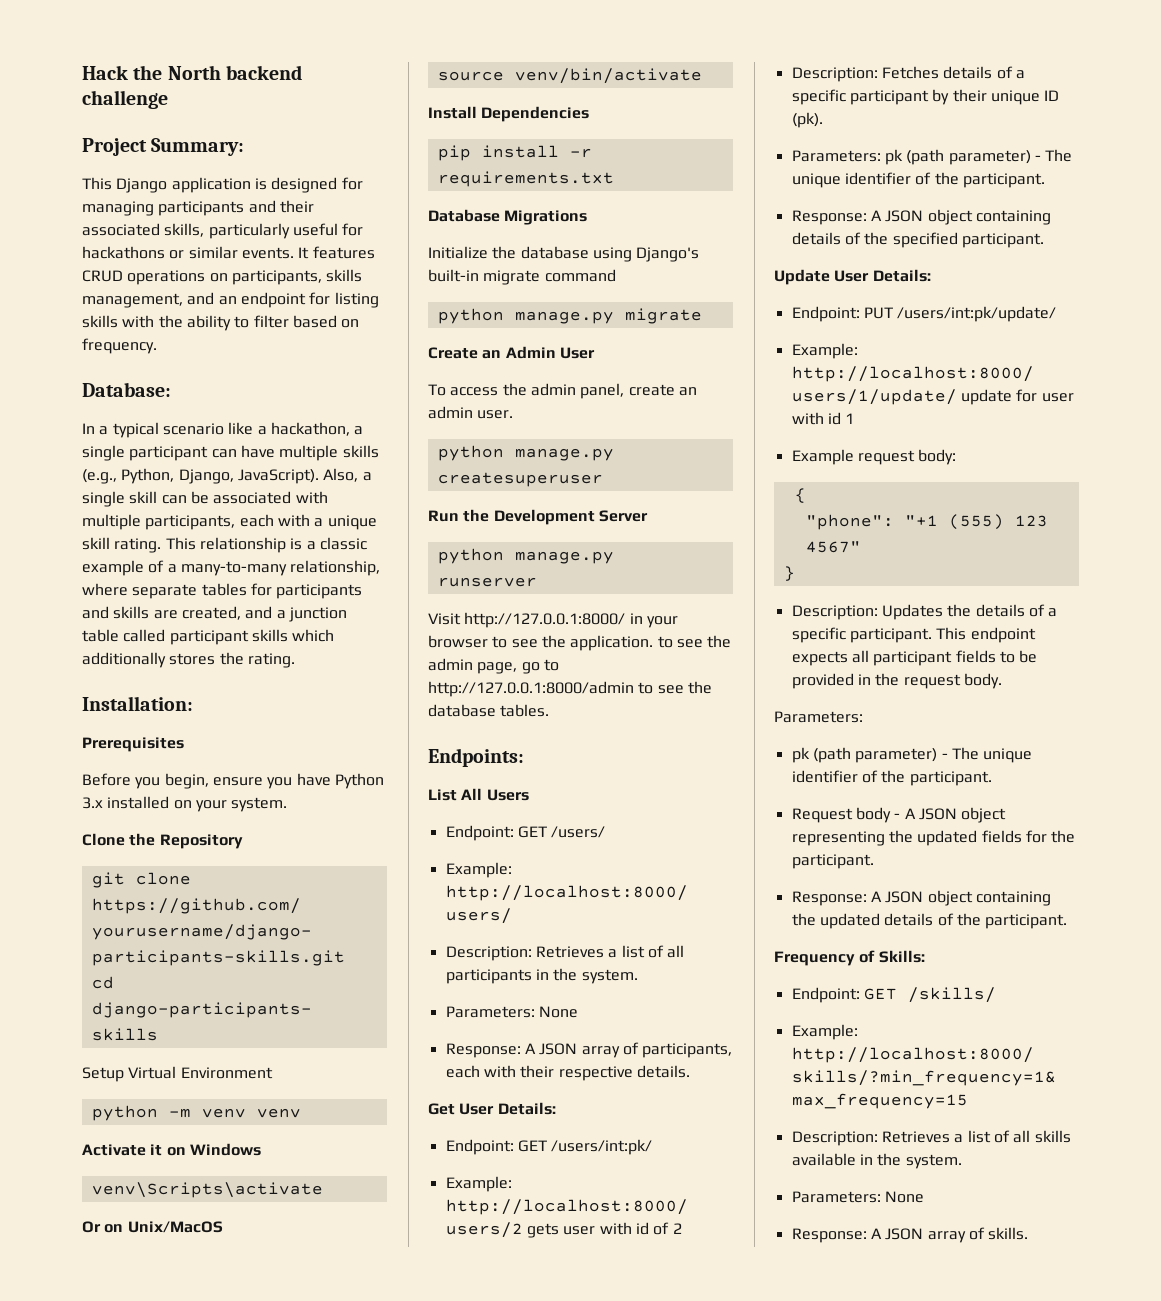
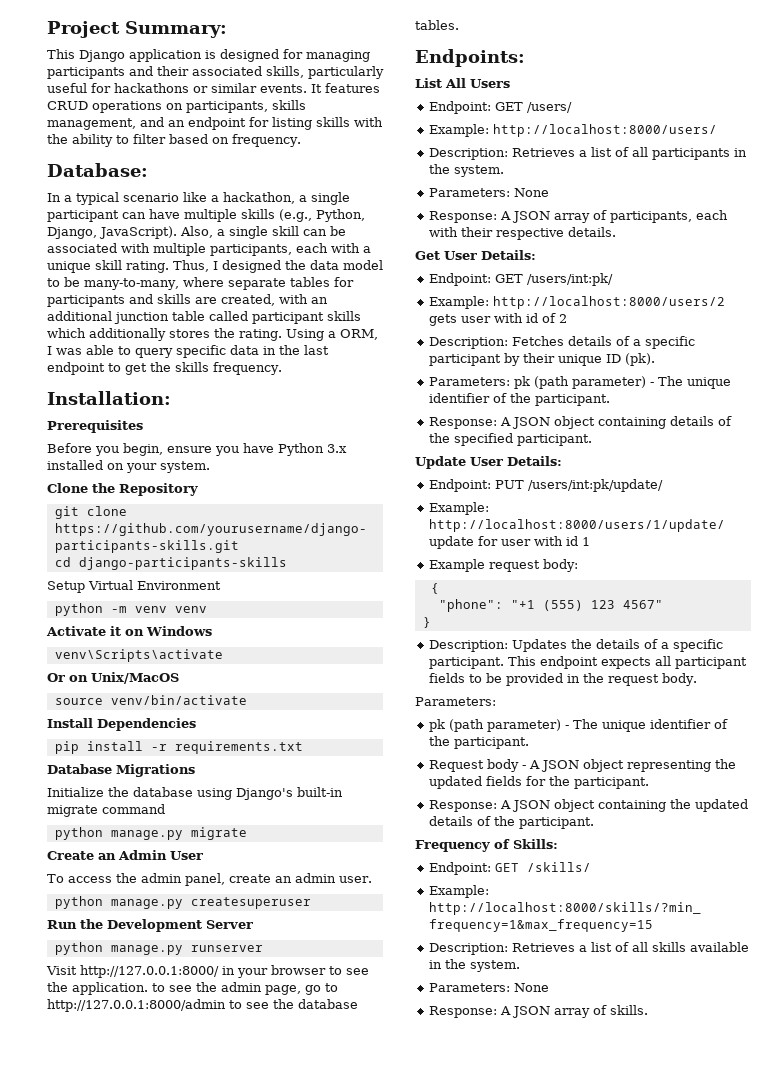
[82,65,302,80] [82,90,168,109] Hack the North backend challenge // -> (47, 29) none
[165,537,367,553] [82,560,381,576] This relationship is a classic example of a many-to-many relationship, -> [173,260,383,273] [47,277,179,290] Thus, I designed the data model to be many-to-many,
[245,606,286,619] and a -> [279,294,328,304] [47,311,112,321] with an additional
(295, 660) none -> [286,329,378,341] [47,345,329,358] [47,362,282,375] Using a ORM, I was able to query specific data in the last endpoint to get the skills frequency.

